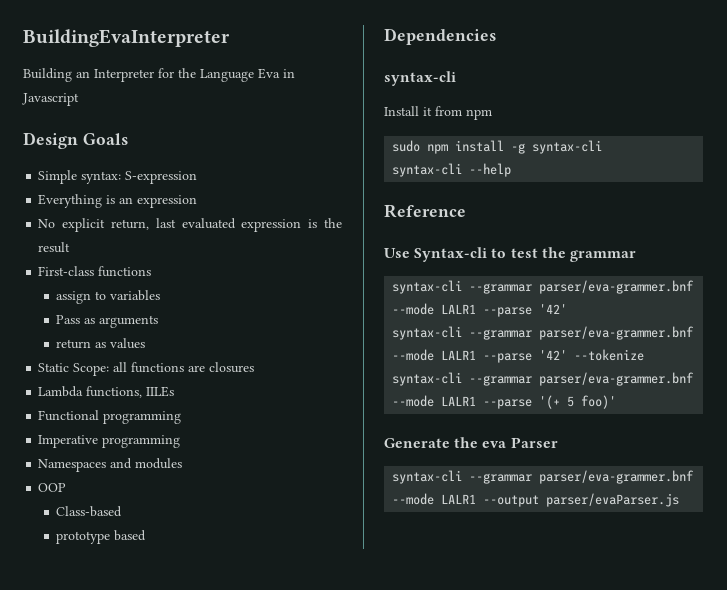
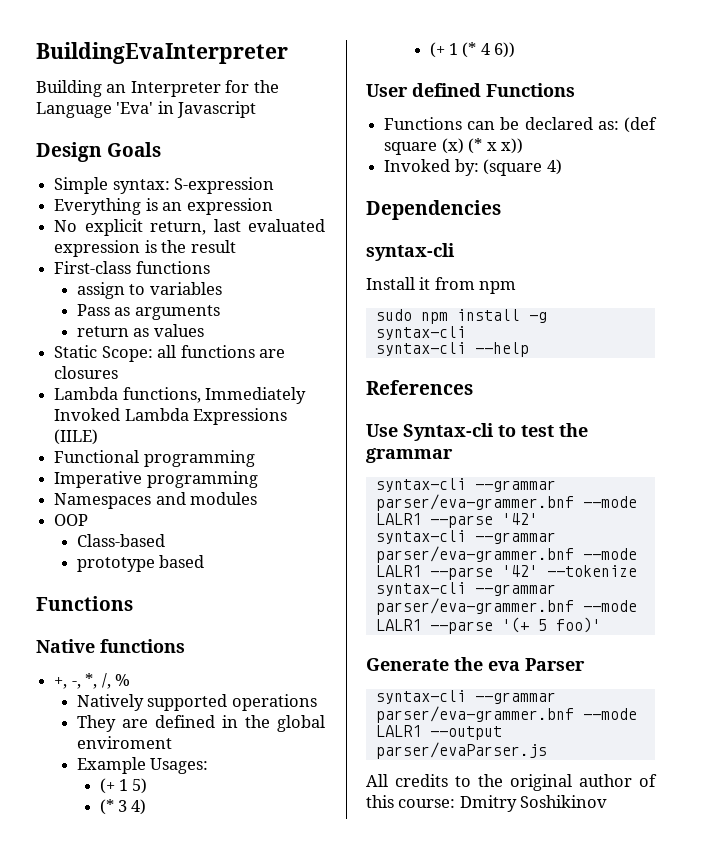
[258,68,280,79] Eva -> [116,102,154,114] 'Eva'
[146,386,175,397] IILEs -> [205,387,307,404] [54,408,288,425] [54,429,99,445] Immediately Invoked Lambda Expressions (IILE)
(147, 535) none -> [36,596,133,611] [36,639,185,653] [54,673,130,689] [76,694,317,711] [76,715,326,732] [76,736,172,749] [76,757,209,774] [99,778,148,794] [99,799,147,815] [429,42,516,58] [366,83,575,97] [384,117,657,133] [384,138,523,155] [384,159,562,176] // Functions // Native functions // +, -, *, /, % // Natively supported operations // They are defined in the global enviroment // Example Usages: // (+ 1 5) // (* 3 4) // (+ 1 (* 4 6)) // User defined Functions // Functions can be declared as: (def square (x) (* x x)) // Invoked by: (square 4)
[384,204,466,218] Reference -> [366,380,473,395] References
(680, 500) none -> [366,774,657,791] [366,795,608,812] // All credits to the original author of this course: Dmitry Soshikinov

